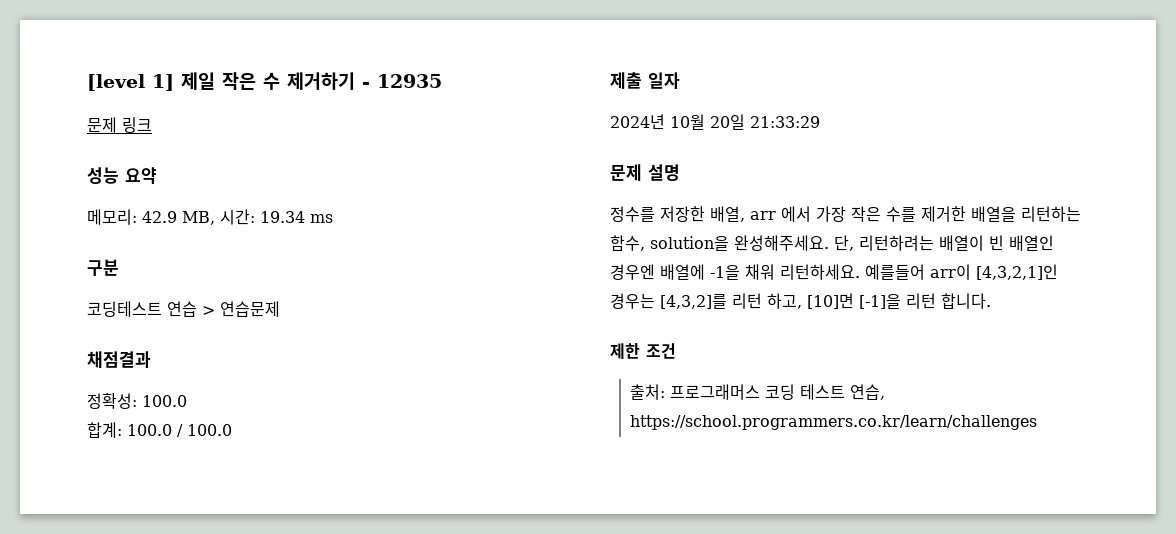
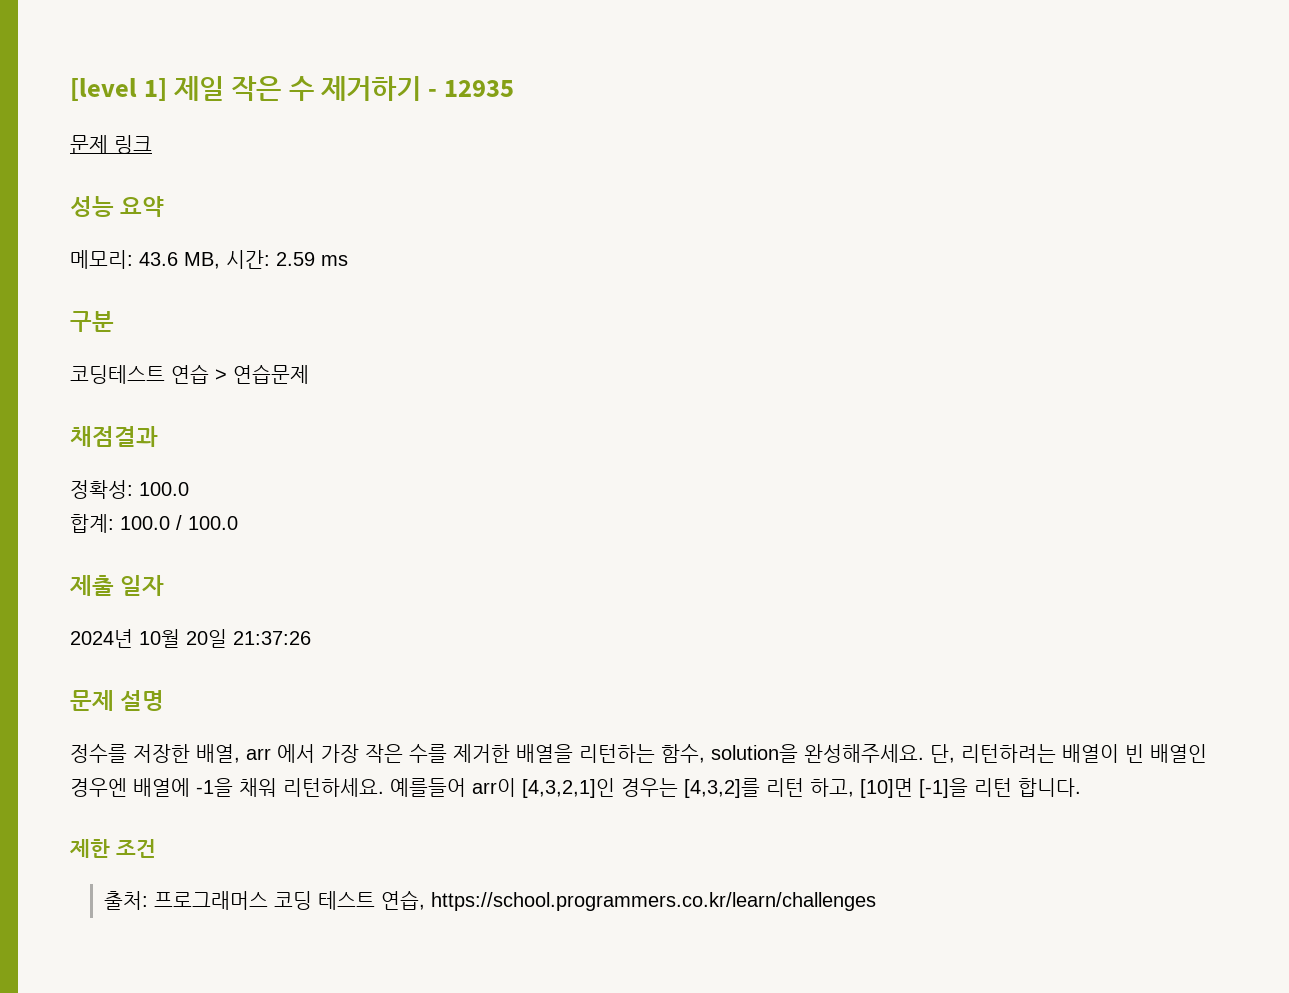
[142,211,177,223] 42.9 -> [139,252,178,266] 43.6
[260,211,305,223] 19.34 -> [276,252,315,266] 2.59
[750,116,820,128] 21:33:29 -> [233,631,311,645] 21:37:26

